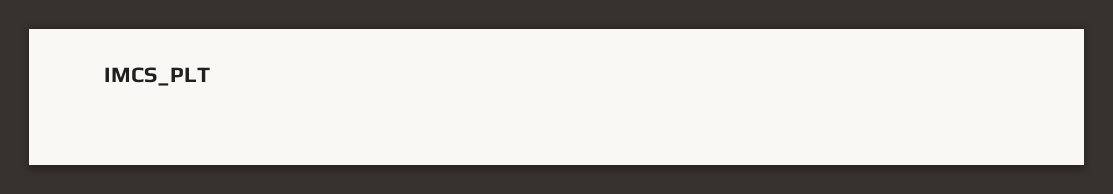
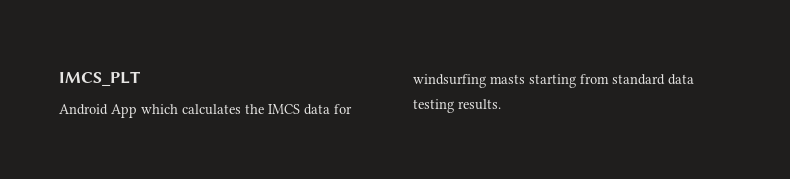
(210, 76) none -> [59,104,352,118] [413,74,694,88] [413,99,501,113] // Android App which calculates the IMCS data for windsurfing masts starting from standard data testing results.

